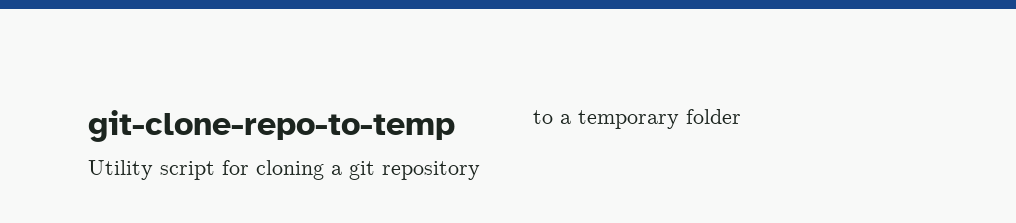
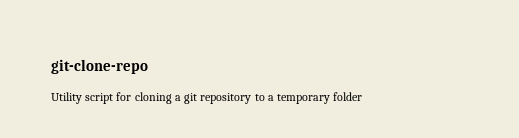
[88,110,455,142] git-clone-repo-to-temp -> [51,59,148,74] git-clone-repo

